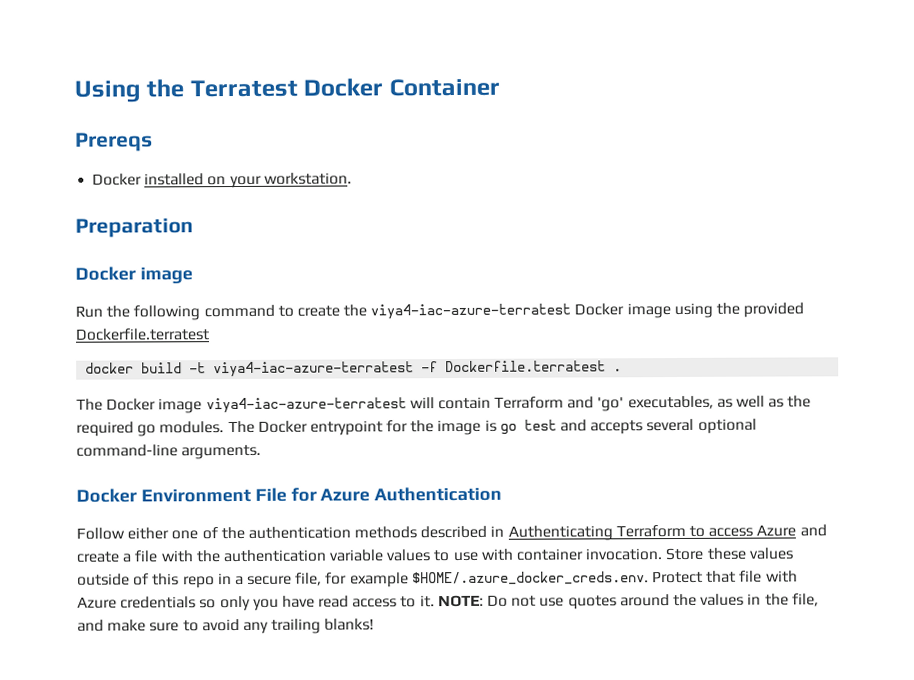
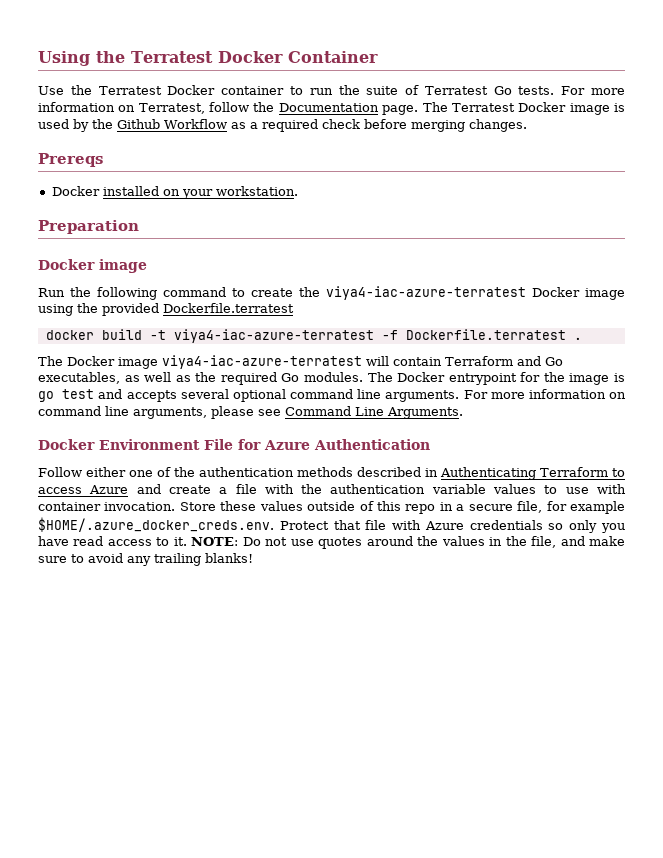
(500, 87) none -> [38,85,625,95] [38,102,626,115] [38,119,527,132] // Use the Terratest Docker container to run the suite of Terratest Go tests. For more information on Terratest, follow the Documentation page. The Terratest Docker image is used by the Github Workflow as a required check before merging changes.
[597,396,625,412] 'go' -> [545,357,563,366] Go
[137,424,157,437] go -> [281,373,300,382] Go
[76,444,178,457] command-line -> [290,389,382,399] command line
(262, 452) none -> [463,389,626,399] [38,406,463,419] For more information on command line arguments, please see Command Line Arguments.

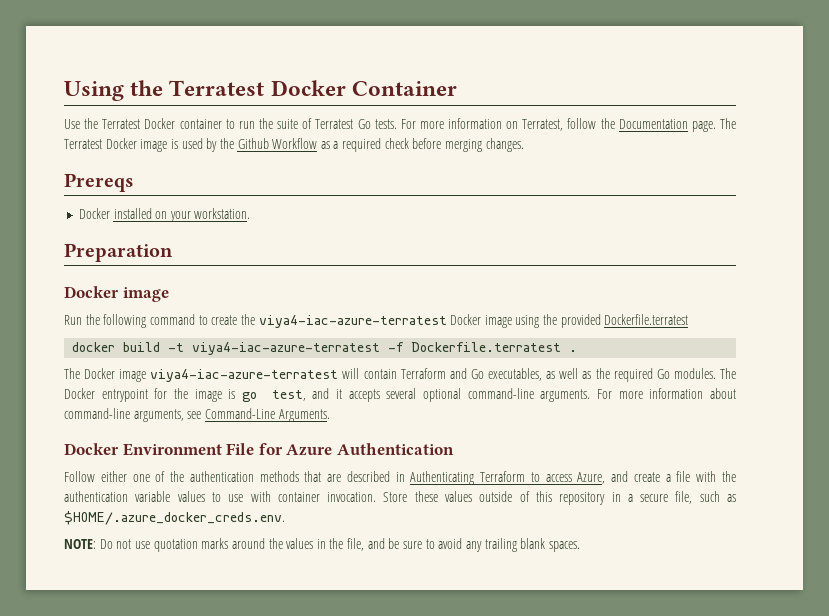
[62,389,123,399] test and -> [271,388,342,401] test, and it
[290,389,382,399] command line -> [467,388,534,399] command-line
[609,392,626,399] [38,406,384,419] on command line arguments, please see Command Line -> [710,388,737,399] [64,408,275,422] about command-line arguments, see Command-Line
(353, 472) none -> [304,471,342,482] that are
[89,485,129,494] Azure -> [577,472,606,484] Azure,
[405,504,436,514] repo -> [559,492,606,505] repository
[546,501,626,514] for example -> [699,491,736,502] such as
[279,520,625,533] [38,536,187,546] Protect that file with Azure credentials so only you have read access to it. -> (285, 518) //
[318,537,363,549] quotes -> [153,538,229,552] quotation marks
[589,536,626,546] make -> [388,538,400,549] be
[205,553,253,563] blanks! -> [520,538,580,552] blank spaces.

